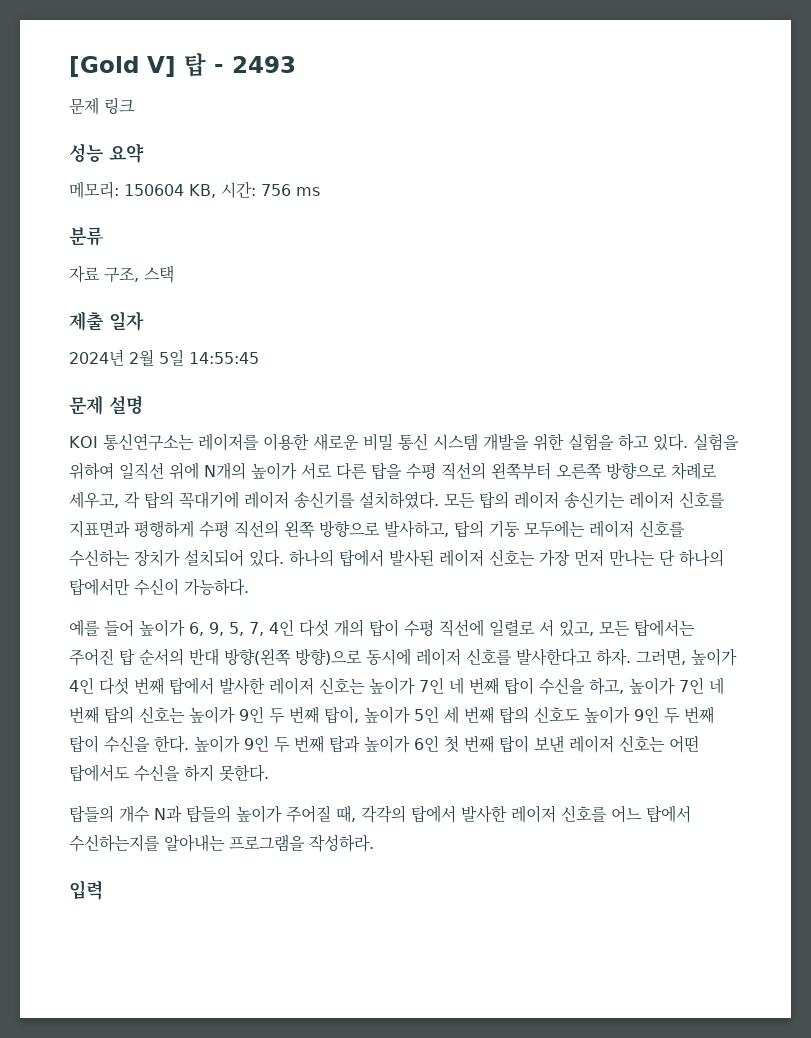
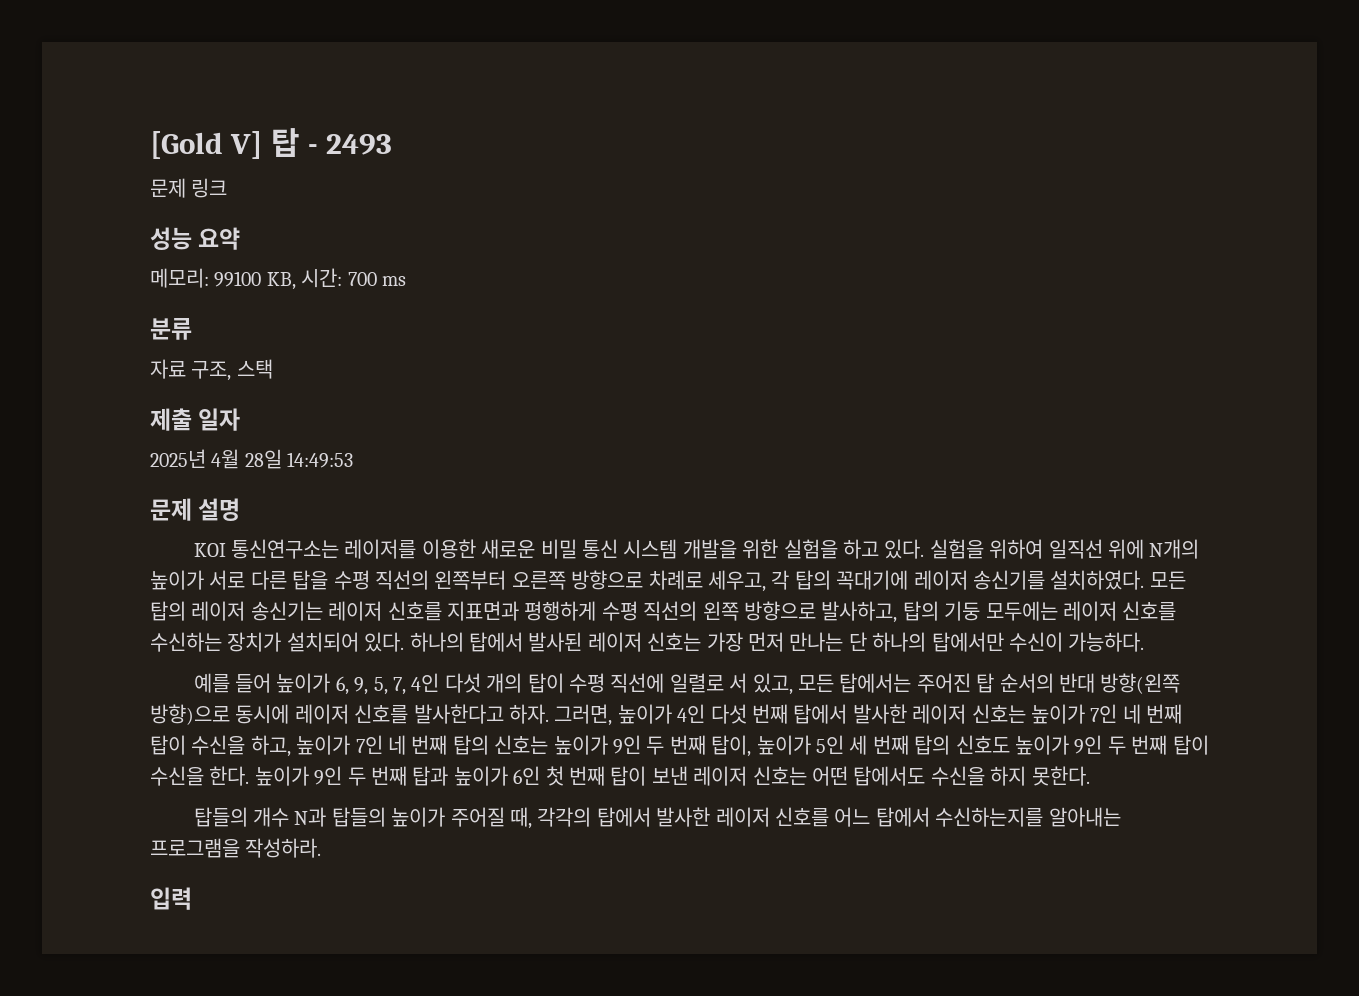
[124,184,184,196] 150604 -> [214,271,262,287] 99100
[261,184,291,196] 756 -> [347,272,377,286] 700
[69,349,259,366] 2024년 2월 5일 14:55:45 -> [150,449,354,469] 2025년 4월 28일 14:49:53

